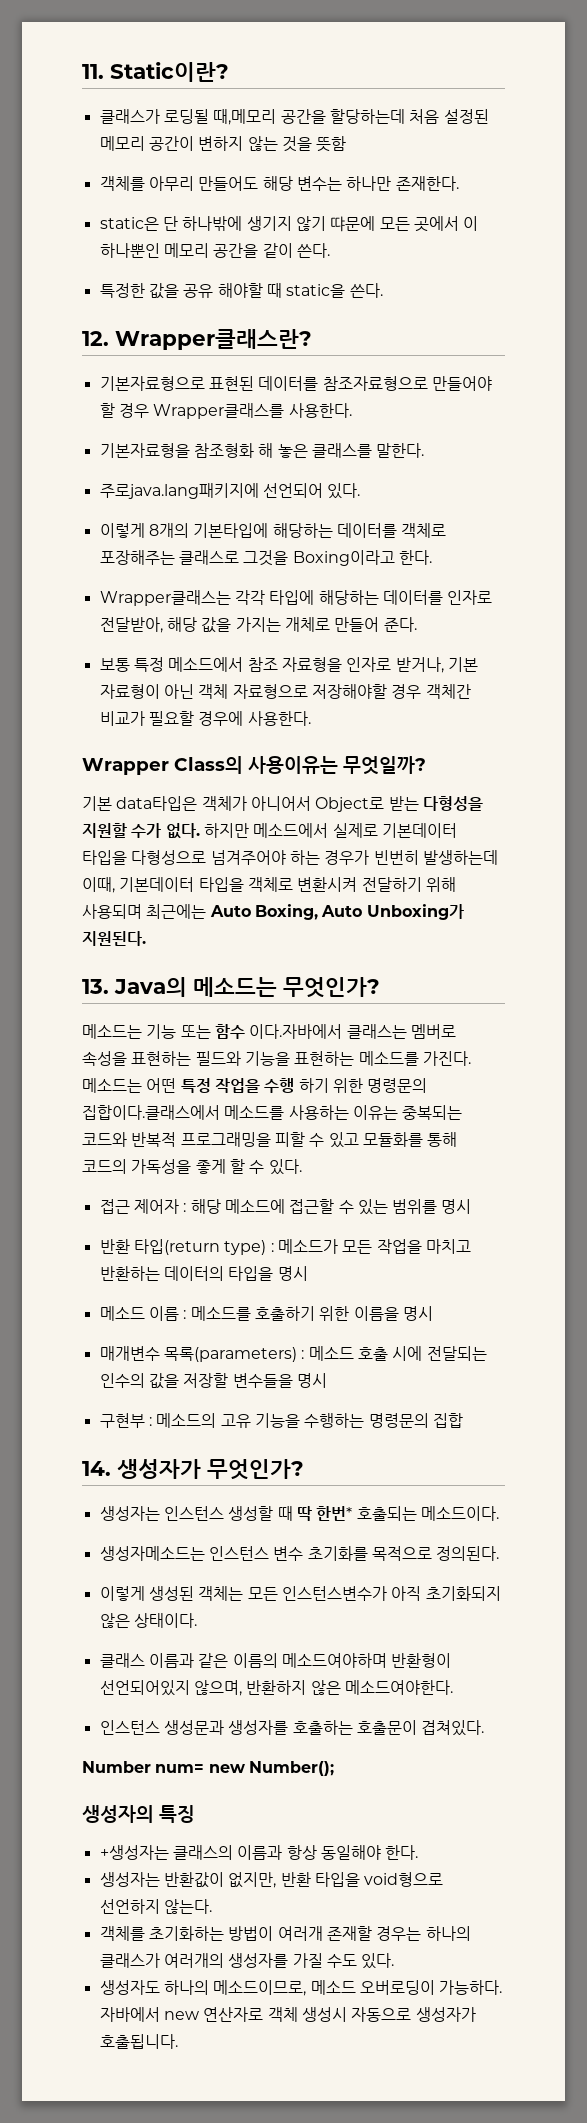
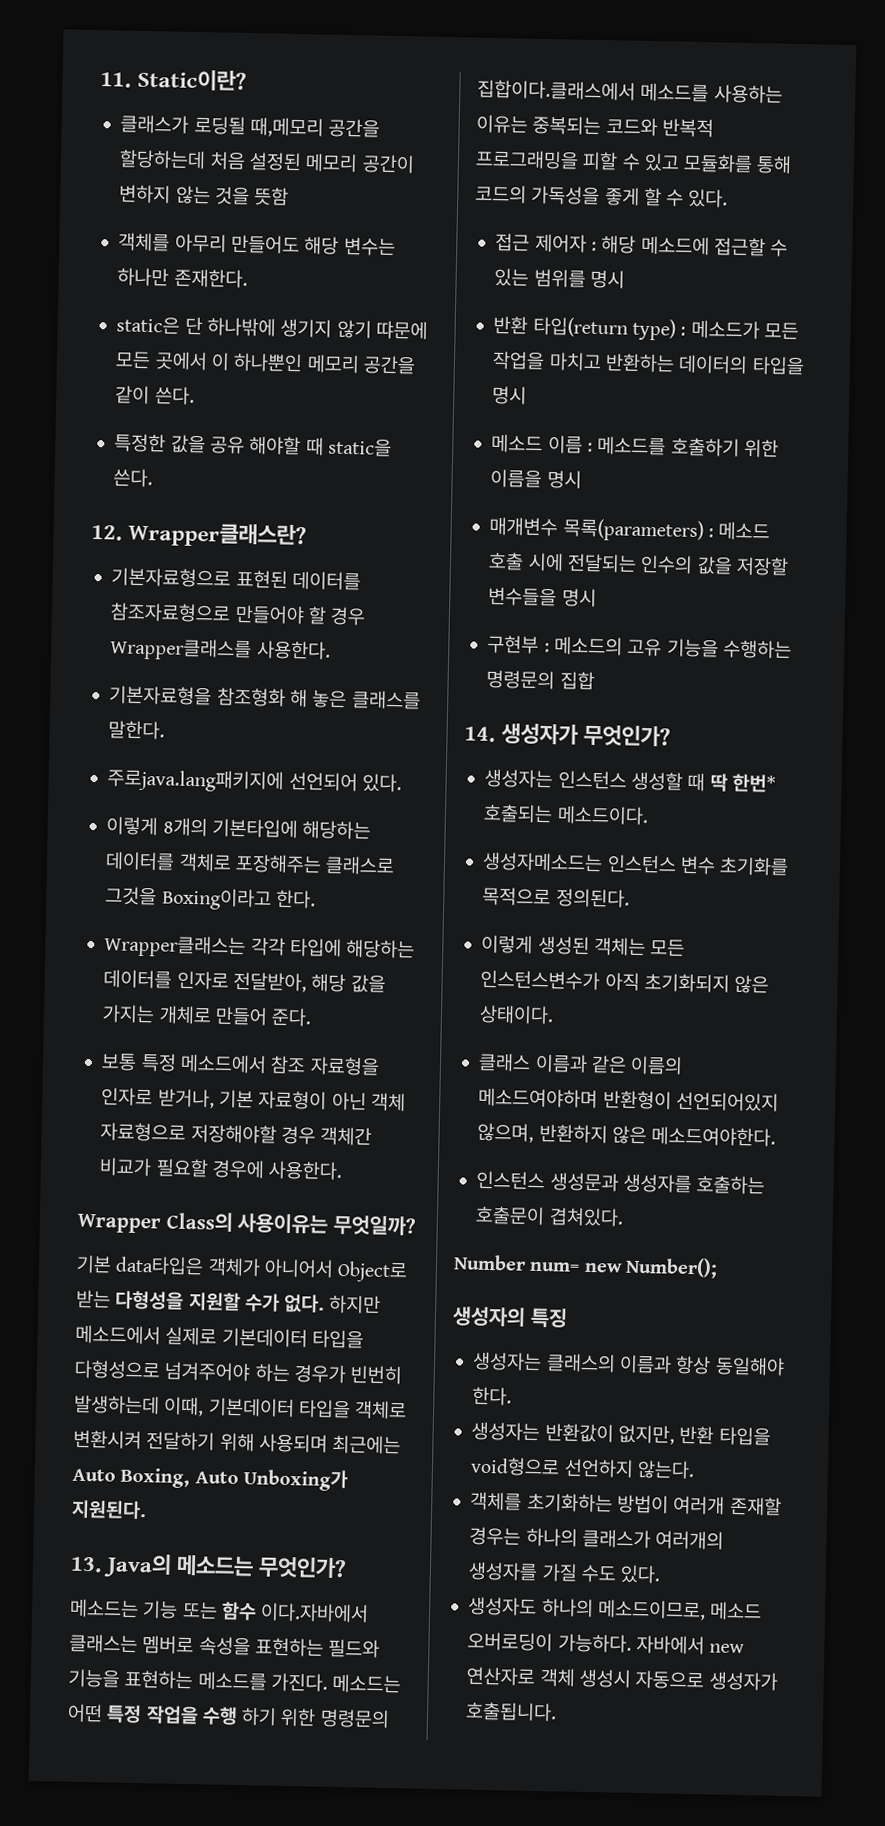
[99,1845,169,1860] +생성자는 -> [472,1351,543,1372] 생성자는

